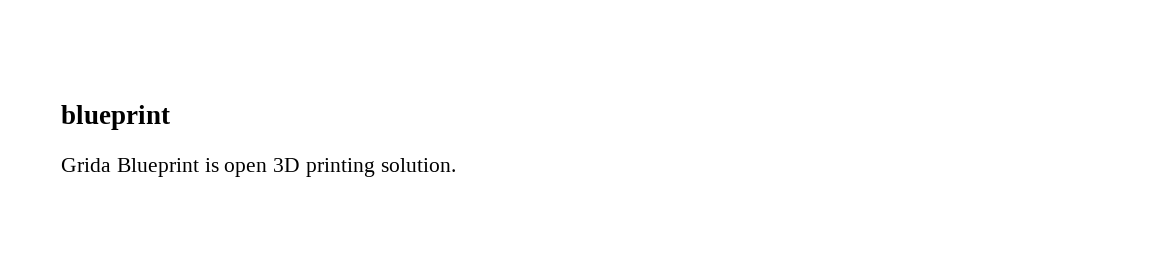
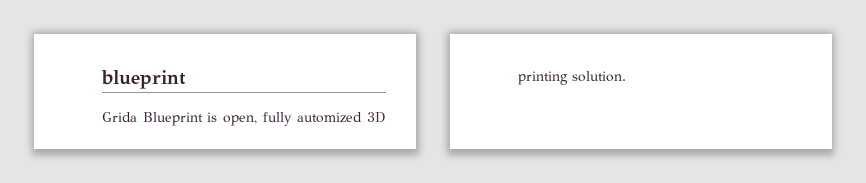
[224,162,268,177] open -> [223,112,363,126] open, fully automized

